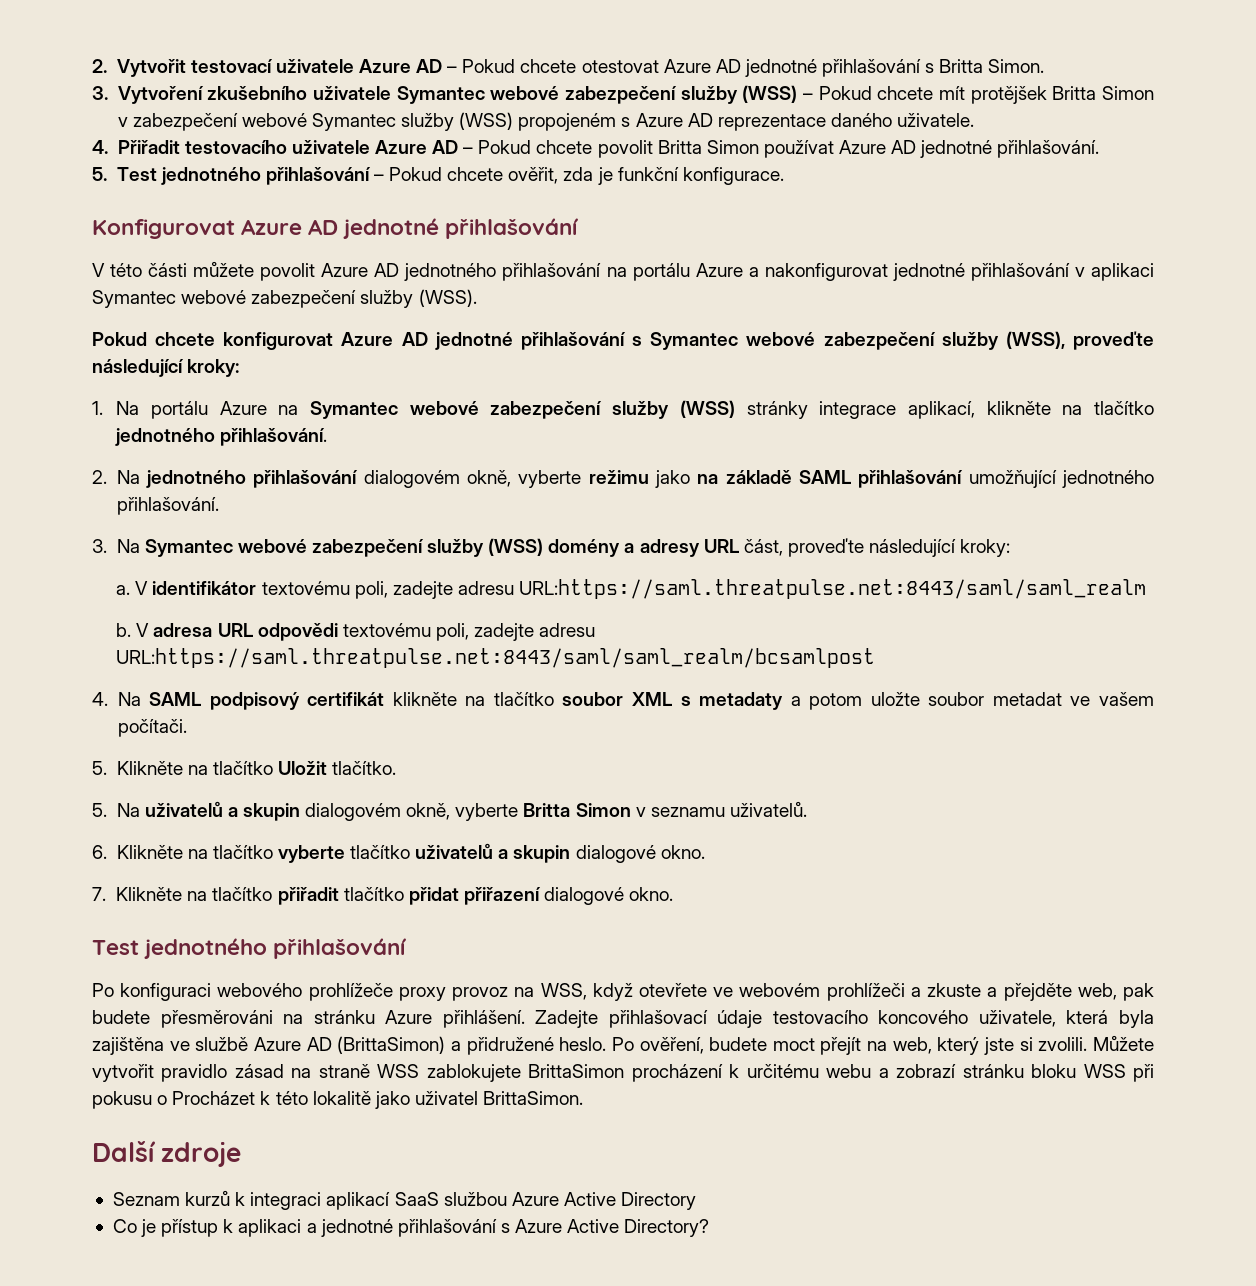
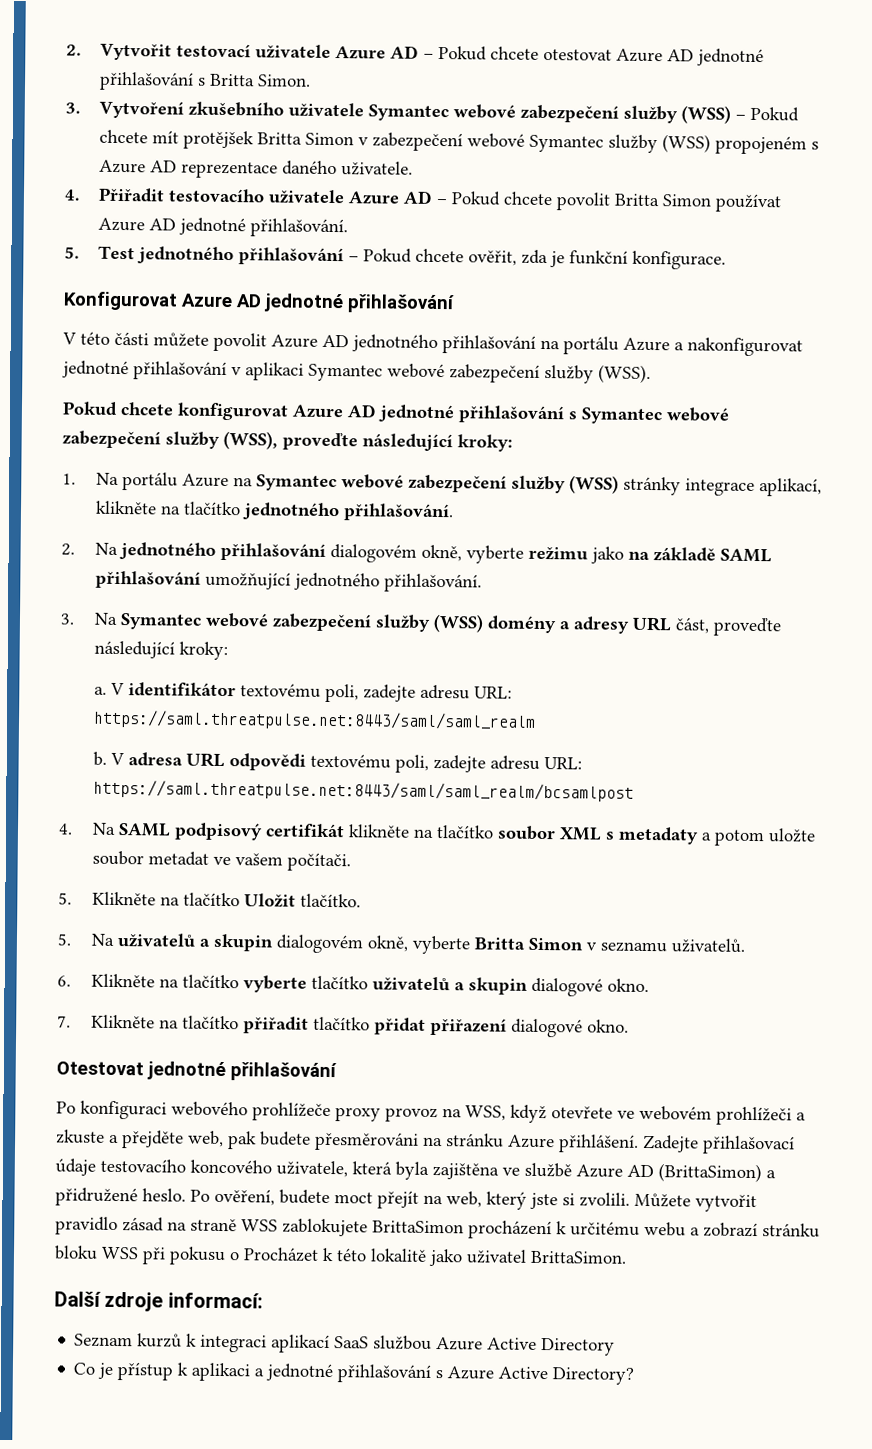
[519,579,1147,599] URL:https://saml.threatpulse.net:8443/saml/saml_realm -> [473,686,512,699] [92,709,536,731] URL: https://saml.threatpulse.net:8443/saml/saml_realm
[116,648,876,668] URL:https://saml.threatpulse.net:8443/saml/saml_realm/bcsamlpost -> [543,757,582,770] [92,779,634,802] URL: https://saml.threatpulse.net:8443/saml/saml_realm/bcsamlpost
[92,938,268,959] Test jednotného -> [56,1061,226,1081] Otestovat jednotné
(242, 1154) none -> [167,1292,263,1309] informací:

